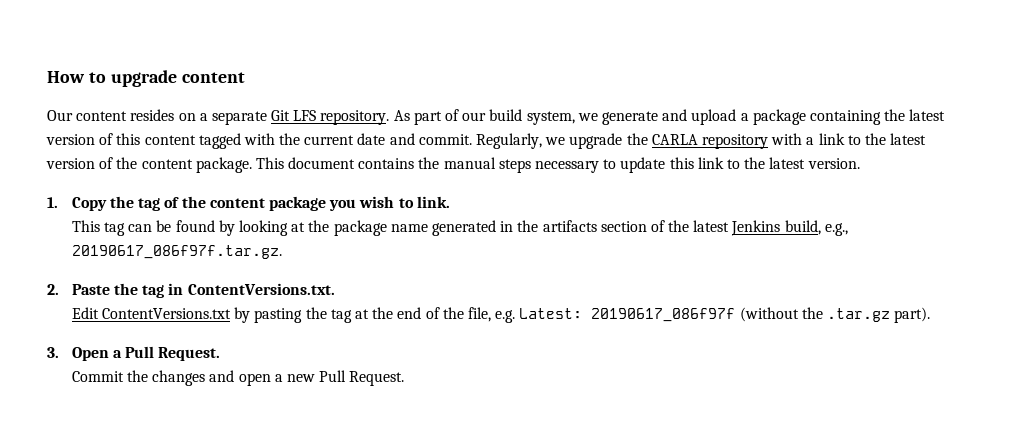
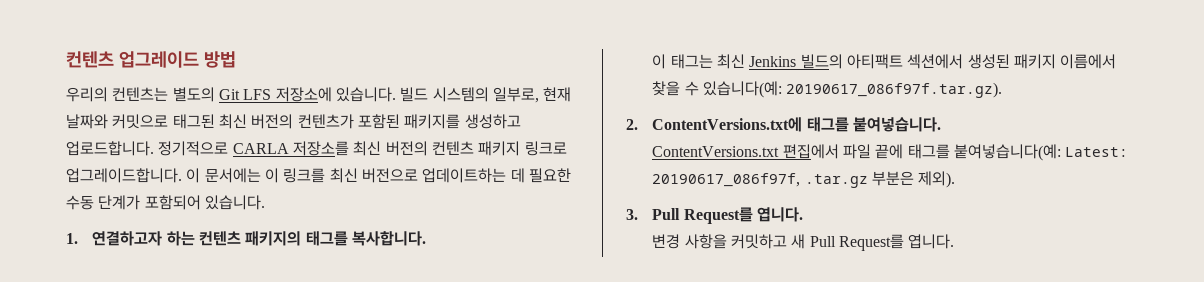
[47,70,245,87] [47,109,946,125] [46,133,927,149] [46,157,860,173] [47,196,450,211] [71,220,848,236] [71,245,282,259] [47,283,335,298] [71,307,931,323] [47,346,221,361] [71,370,405,386] How to upgrade content // Our content resides on a separate Git LFS repository. As part of our build system, we generate and upload a package containing the latest version of this content tagged with the current date and commit. Regularly, we upgrade the CARLA repository with a link to the latest version of the content package. This document contains the manual steps necessary to update this link to the latest version. // 1. Copy the tag of the content package you wish to link. // This tag can be found by looking at the package name generated in the artifacts section of the latest Jenkins build, e.g., 20190617_086f97f.tar.gz. // 2. Paste the tag in ContentVersions.txt. // Edit ContentVersions.txt by pasting the tag at the end of the file, e.g. Latest: 20190617_086f97f (without the .tar.gz part). // 3. Open a Pull Request. // Commit the changes and open a new Pull Request. -> [66,51,236,68] [66,87,572,103] [66,114,521,129] [66,141,567,156] [66,168,571,183] [66,195,265,210] [66,231,426,246] [652,54,1117,69] [652,81,1003,98] [626,117,942,132] [652,144,1129,161] [652,171,956,188] [626,207,804,224] [652,234,955,251] 컨텐츠 업그레이드 방법 // 우리의 컨텐츠는 별도의 Git LFS 저장소에 있습니다. 빌드 시스템의 일부로, 현재 날짜와 커밋으로 태그된 최신 버전의 컨텐츠가 포함된 패키지를 생성하고 업로드합니다. 정기적으로 CARLA 저장소를 최신 버전의 컨텐츠 패키지 링크로 업그레이드합니다. 이 문서에는 이 링크를 최신 버전으로 업데이트하는 데 필요한 수동 단계가 포함되어 있습니다. // 1. 연결하고자 하는 컨텐츠 패키지의 태그를 복사합니다. // 이 태그는 최신 Jenkins 빌드의 아티팩트 섹션에서 생성된 패키지 이름에서 찾을 수 있습니다(예: 20190617_086f97f.tar.gz). // 2. ContentVersions.txt에 태그를 붙여넣습니다. // ContentVersions.txt 편집에서 파일 끝에 태그를 붙여넣습니다(예: Latest: 20190617_086f97f, .tar.gz 부분은 제외). // 3. Pull Request를 엽니다. // 변경 사항을 커밋하고 새 Pull Request를 엽니다.

